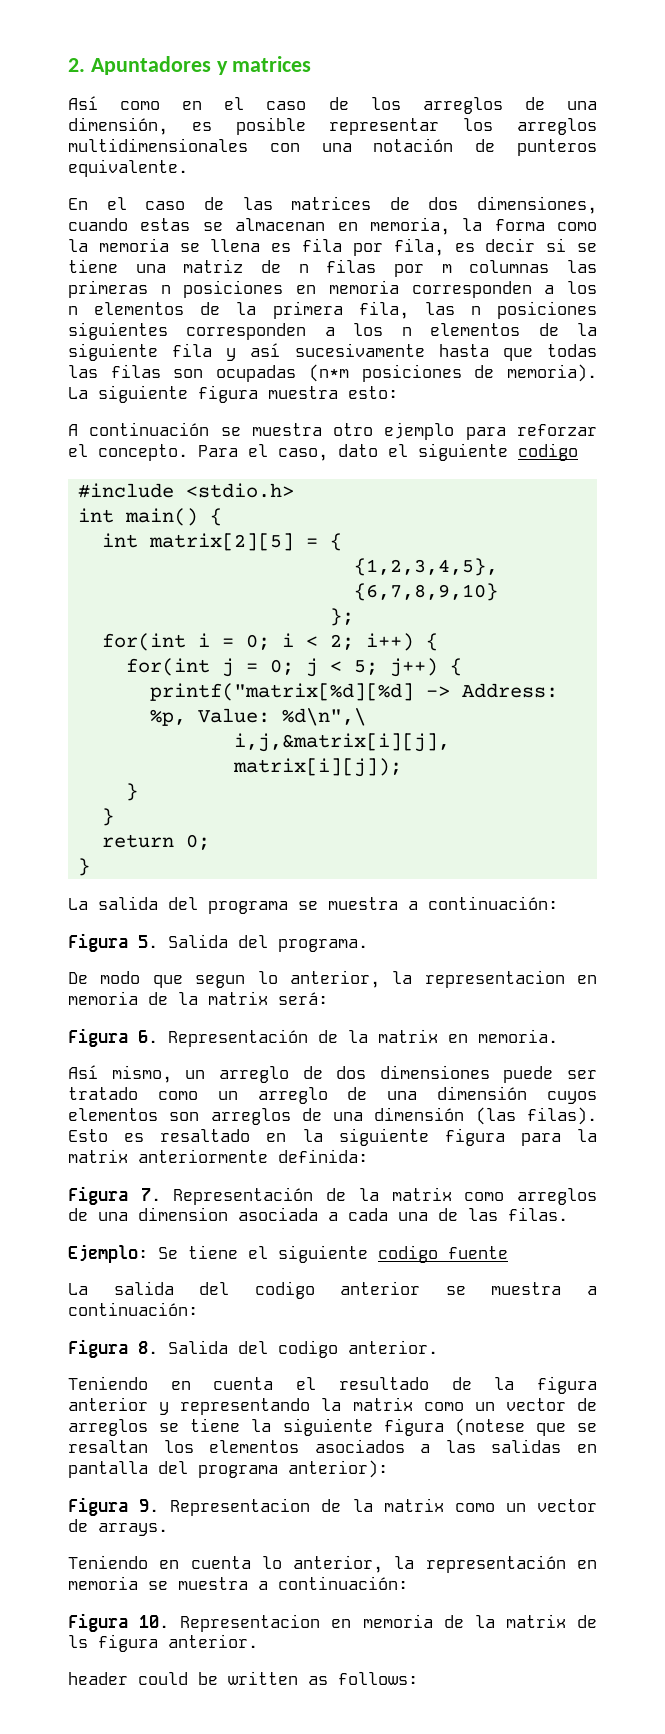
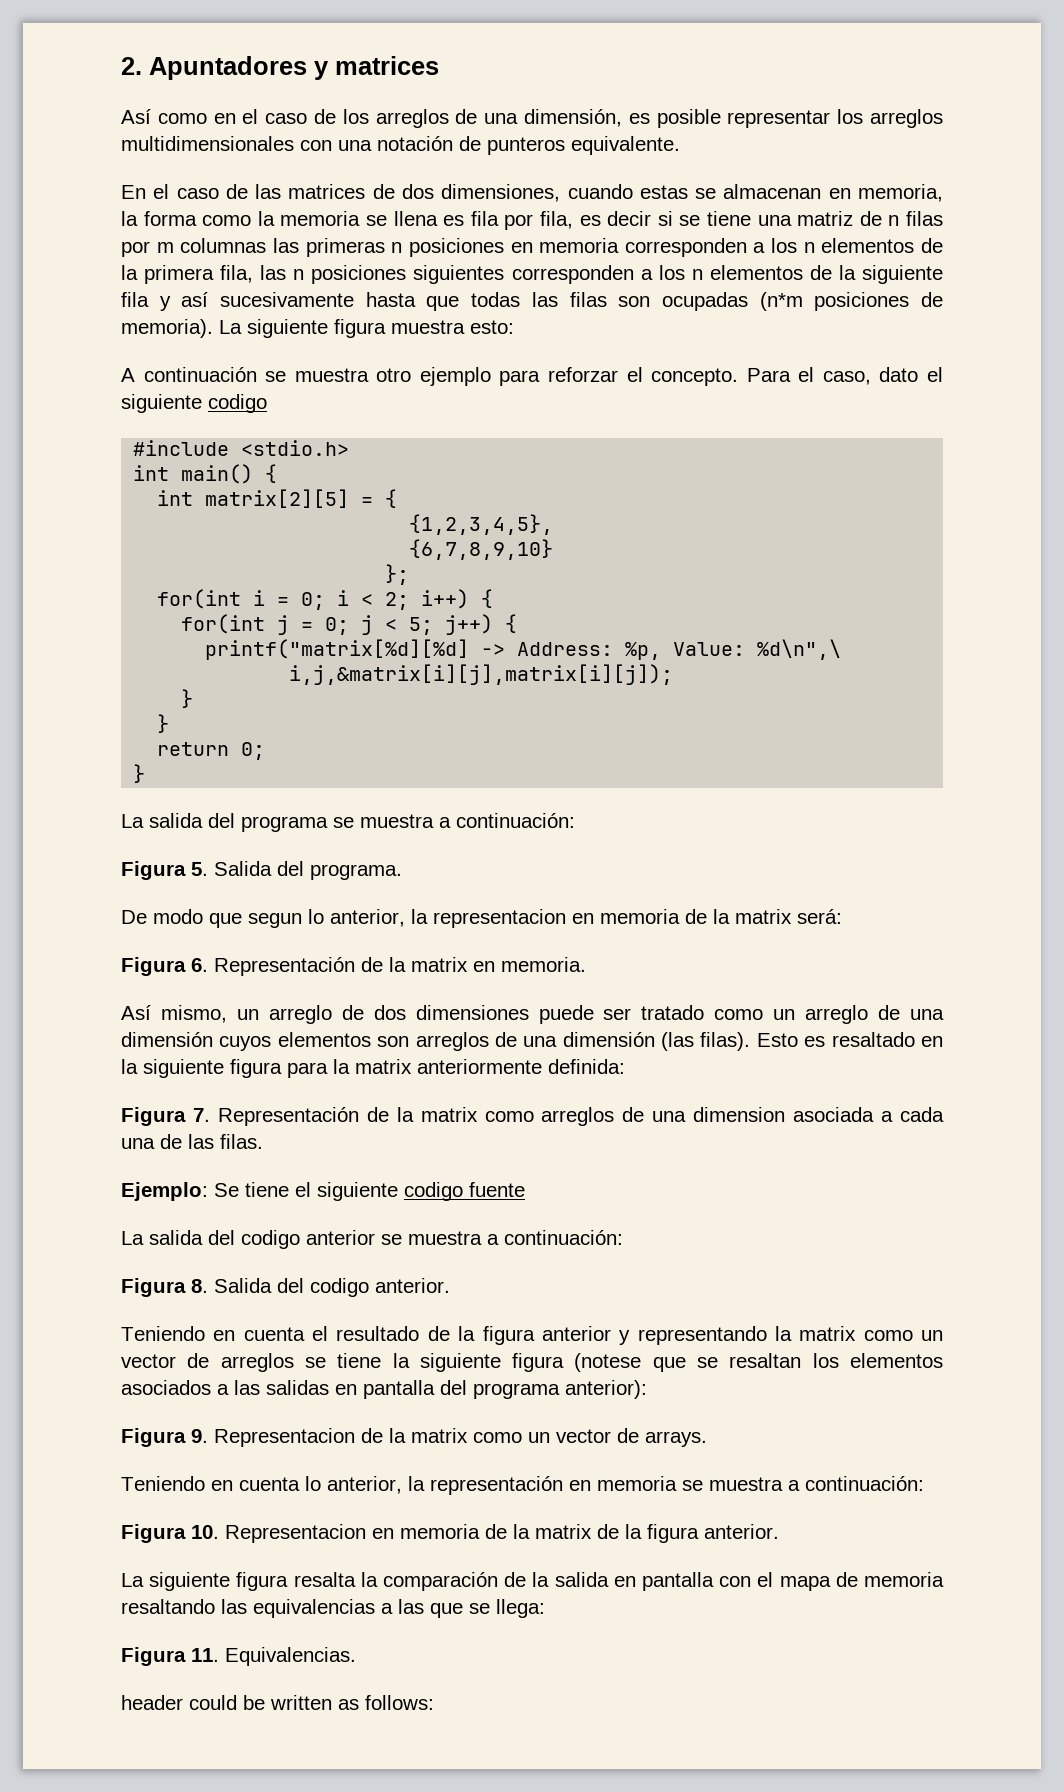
[68,1635,88,1648] ls -> [625,1524,642,1539] la
(258, 1641) none -> [121,1572,945,1591] [121,1599,545,1618] [121,1647,356,1666] // La siguiente figura resalta la comparación de la salida en pantalla con el mapa de memoria resaltando las equivalencias a las que se llega: // Figura 11. Equivalencias.

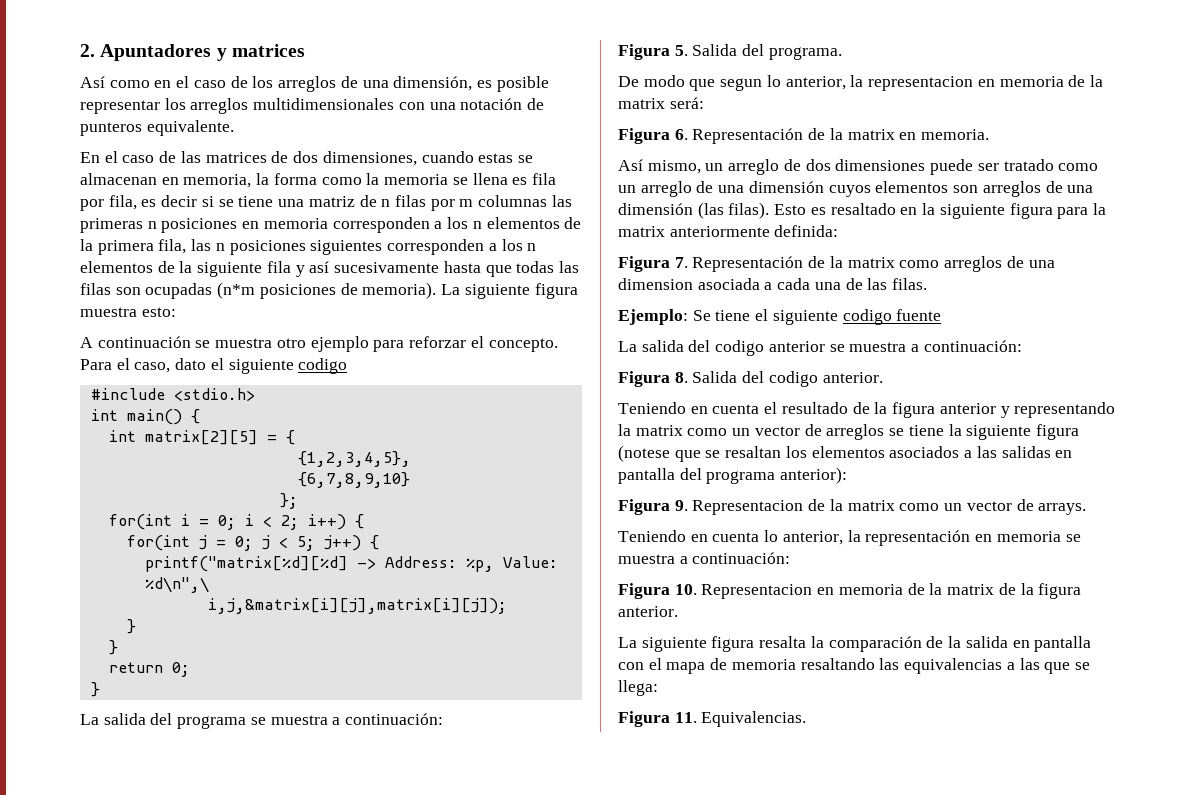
[121,1695,434,1710] // header could be written as follows: -> (807, 719) none

